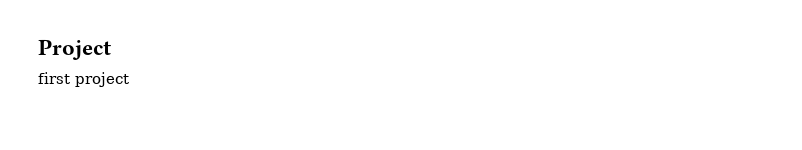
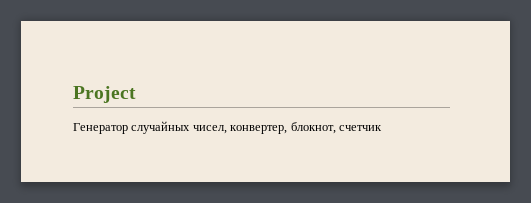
[38,72,129,87] first project -> [73,121,382,134] Генератор случайных чисел, конвертер, блокнот, счетчик

